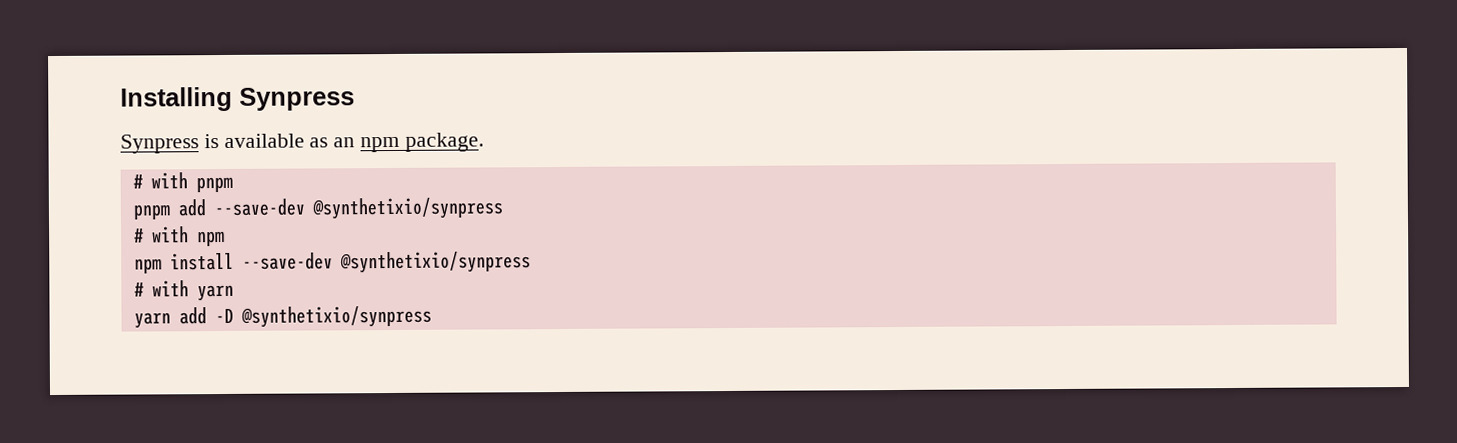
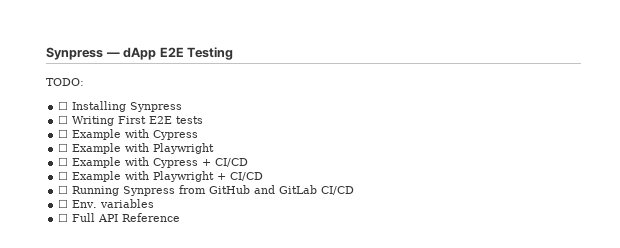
[120,86,355,112] [120,132,484,154] [132,172,233,193] [132,197,503,220] [133,226,225,247] [133,251,531,274] [133,280,234,302] [133,305,432,329] Installing Synpress // Synpress is available as an npm package. // # with pnpm // pnpm add --save-dev @synthetixio/synpress // # with npm // npm install --save-dev @synthetixio/synpress // # with yarn // yarn add -D @synthetixio/synpress -> [46,47,234,60] [46,78,84,86] [58,101,183,112] [58,115,204,126] [58,129,199,140] [58,143,215,154] [58,157,249,168] [58,171,264,182] [58,185,355,196] [58,199,155,208] [58,213,181,222] Synpress — dApp E2E Testing // TODO: // ☐ Installing Synpress // ☐ Writing First E2E tests // ☐ Example with Cypress // ☐ Example with Playwright // ☐ Example with Cypress + CI/CD // ☐ Example with Playwright + CI/CD // ☐ Running Synpress from GitHub and GitLab CI/CD // ☐ Env. variables // ☐ Full API Reference

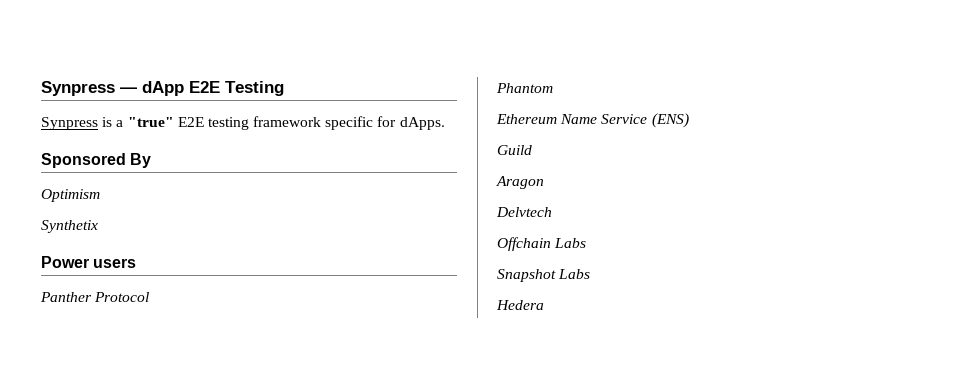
[46,78,84,86] [58,101,183,112] [58,115,204,126] [58,129,199,140] [58,143,215,154] [58,157,249,168] [58,171,264,182] [58,185,355,196] [58,199,155,208] [58,213,181,222] TODO: // ☐ Installing Synpress // ☐ Writing First E2E tests // ☐ Example with Cypress // ☐ Example with Playwright // ☐ Example with Cypress + CI/CD // ☐ Example with Playwright + CI/CD // ☐ Running Synpress from GitHub and GitLab CI/CD // ☐ Env. variables // ☐ Full API Reference -> [41,116,445,130] [41,153,152,168] [41,189,100,202] [41,220,98,233] [41,256,137,268] [40,292,150,302] [496,83,553,93] [496,113,689,128] [497,145,532,155] [496,176,544,189] [496,207,552,217] [497,237,587,251] [497,269,591,282] [496,300,544,310] Synpress is a "true" E2E testing framework specific for dApps. // Sponsored By // Optimism // Synthetix // Power users // Panther Protocol // Phantom // Ethereum Name Service (ENS) // Guild // Aragon // Delvtech // Offchain Labs // Snapshot Labs // Hedera

